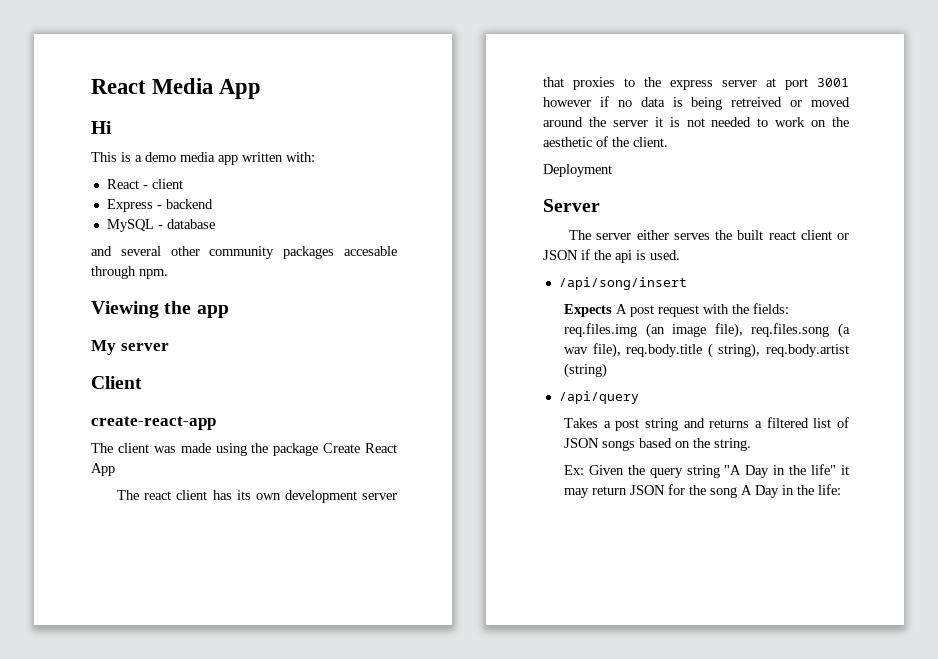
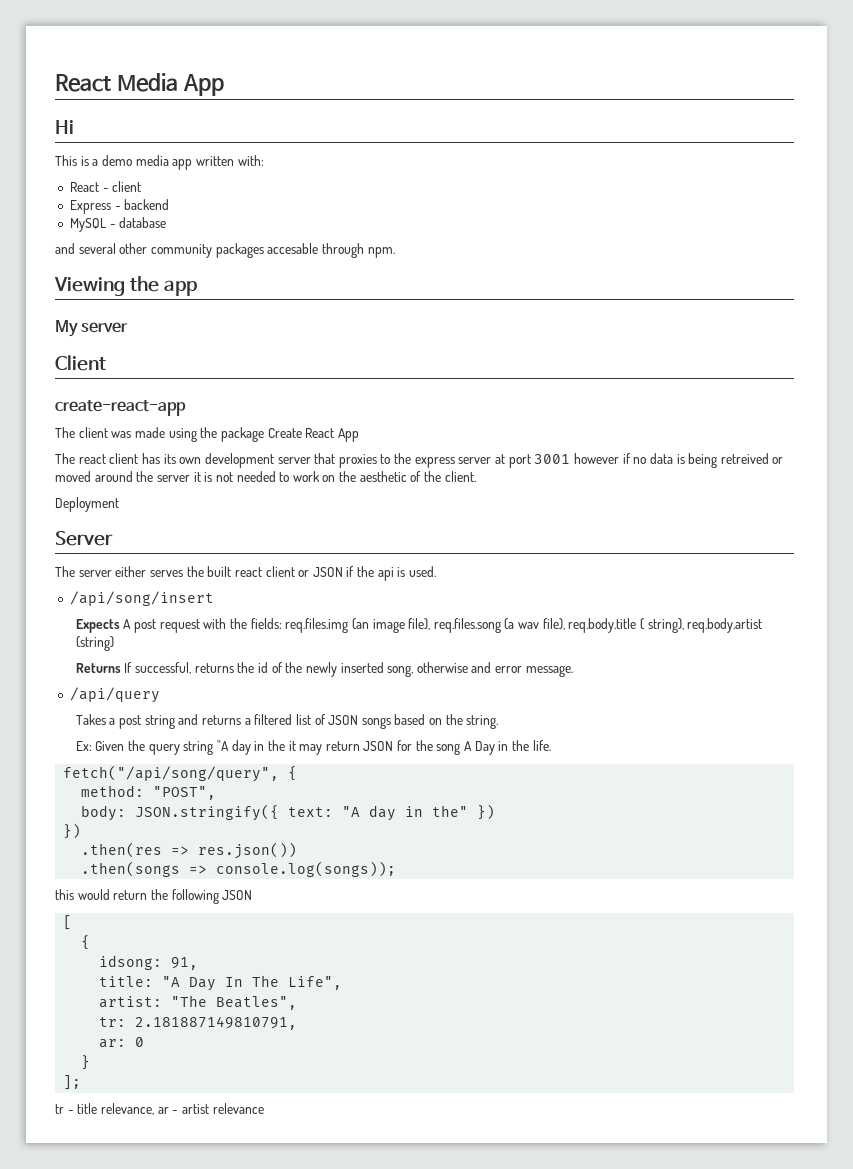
(607, 370) none -> [75,662,573,677] // Returns If successful, returns the id of the newly inserted song, otherwise and error message.
[745,464,837,478] Day in the life" -> [231,740,285,755] day in the
[817,484,841,495] life: -> [532,740,551,751] [63,765,298,782] [81,785,217,800] [81,804,496,821] [63,823,82,839] [81,842,298,859] [81,861,397,877] [55,889,253,904] [63,915,73,930] [81,935,91,950] [99,955,199,970] [99,975,343,991] [99,995,298,1010] [99,1016,298,1030] [99,1037,145,1048] [81,1055,91,1070] [63,1075,82,1090] [55,1103,264,1115] life. // fetch("/api/song/query", { // method: "POST", // body: JSON.stringify({ text: "A day in the" }) // }) // .then(res => res.json()) // .then(songs => console.log(songs)); // this would return the following JSON // [ // { // idsong: 91, // title: "A Day In The Life", // artist: "The Beatles", // tr: 2.181887149810791, // ar: 0 // } // ]; // tr - title relevance, ar - artist relevance

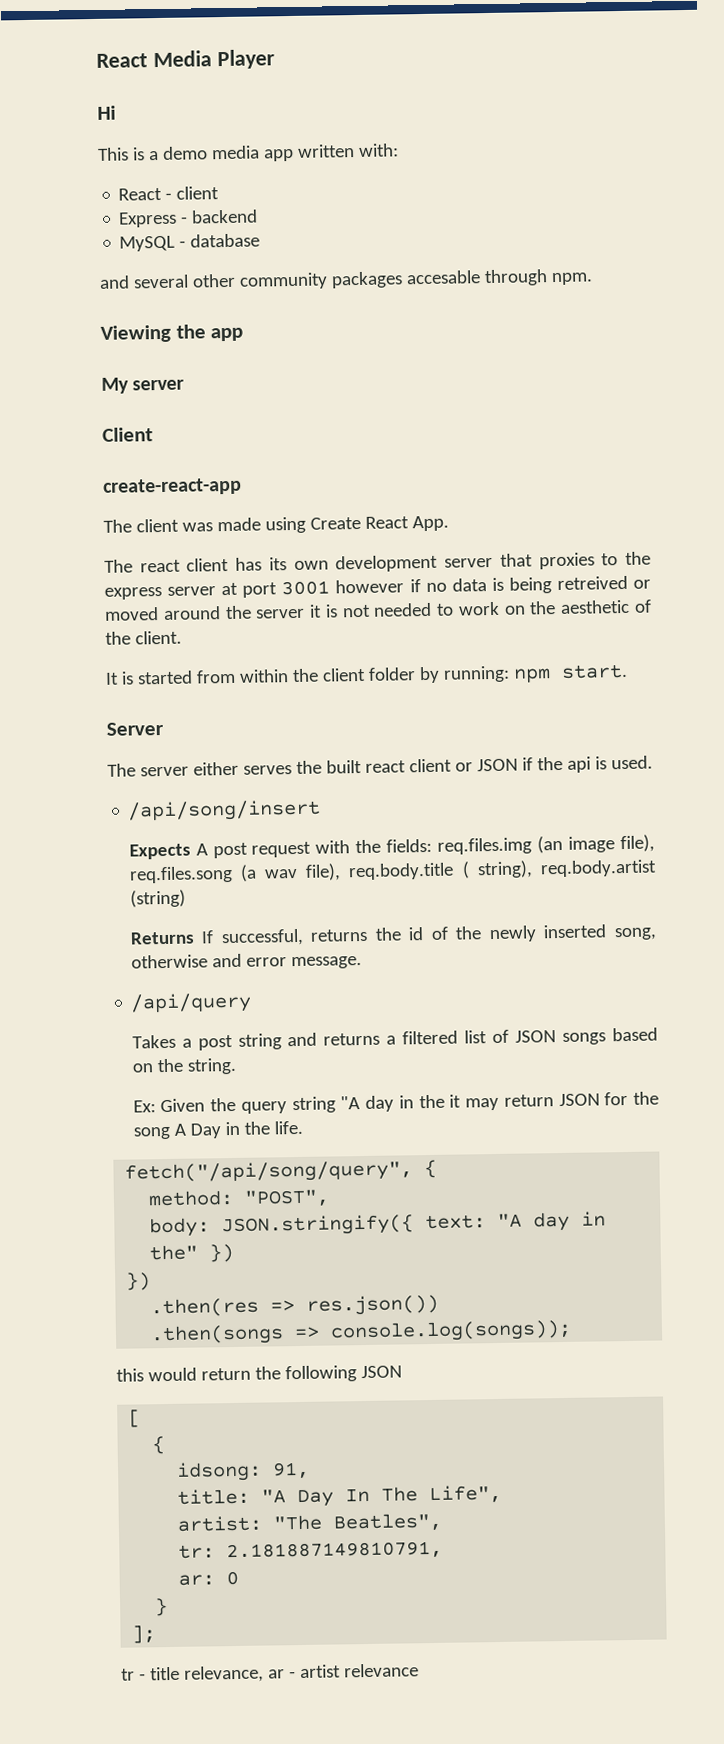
[182,74,224,96] App -> [216,49,275,70] Player
[200,427,264,442] the package -> (306, 525) none
[337,428,359,442] App -> [411,515,449,532] App.
[55,497,119,512] Deployment -> [105,663,628,685] It is started from within the client folder by running: npm start.

